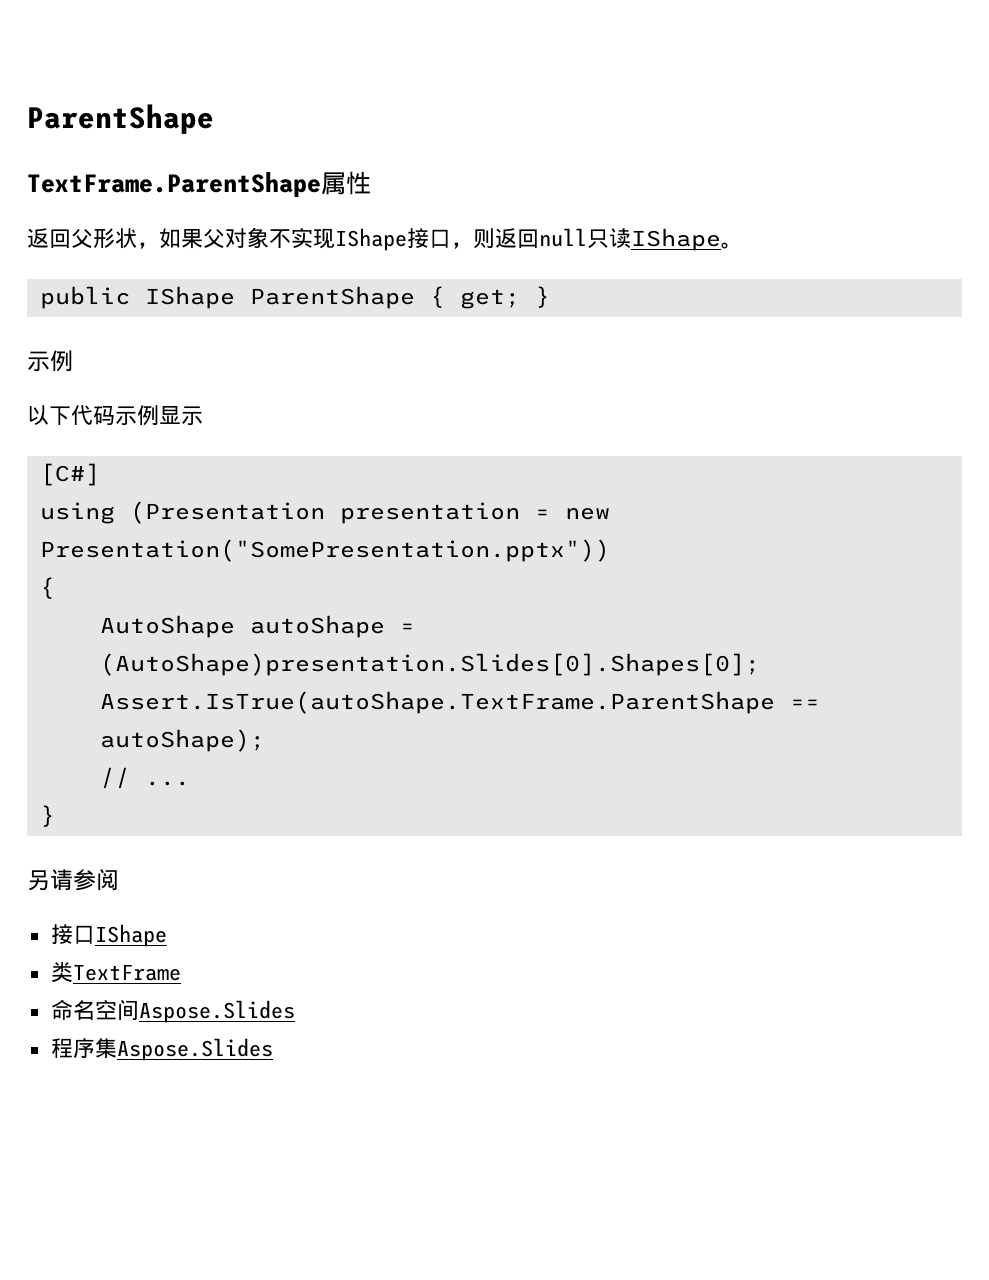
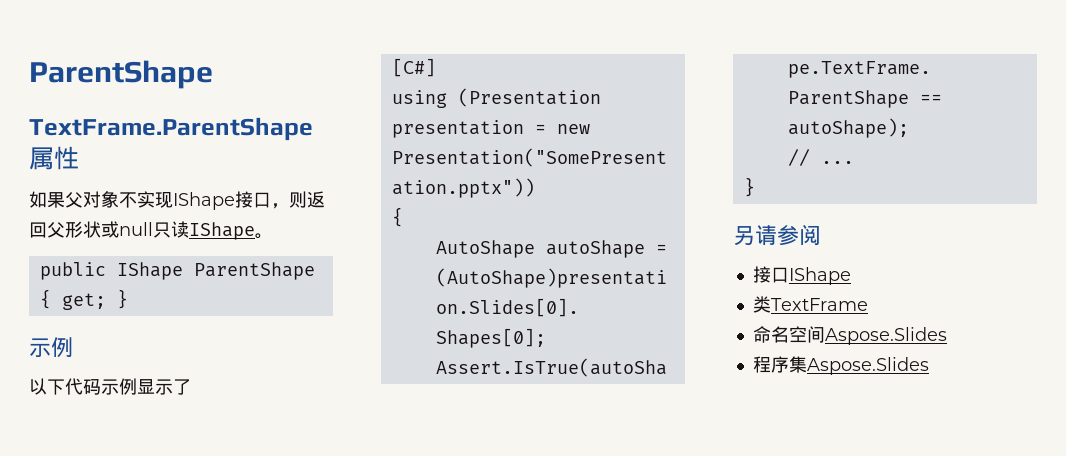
[27,228,159,249] 返回父形状， -> (79, 158) none
(539, 238) none -> [47,221,119,238] 父形状或
(203, 415) none -> [173,379,191,395] 了

